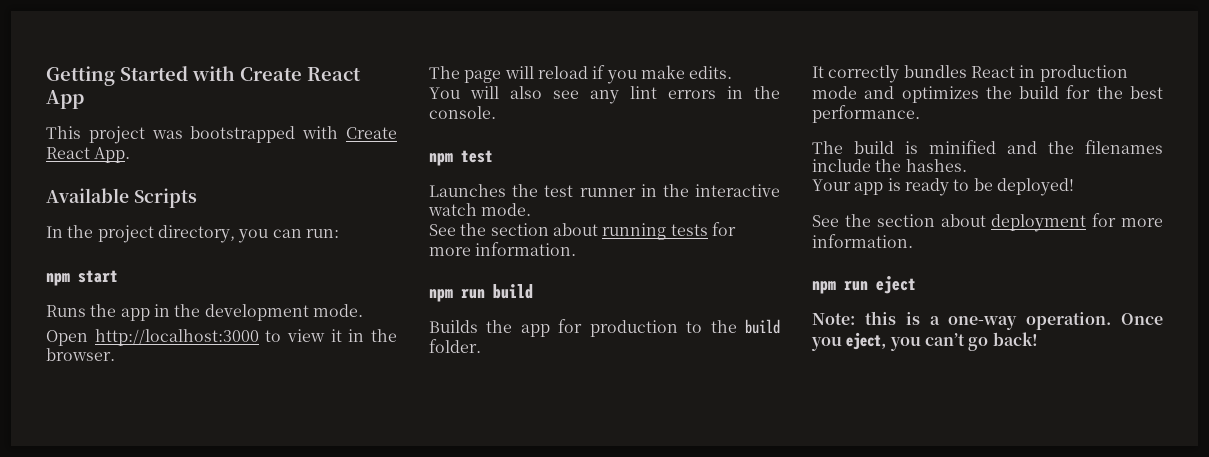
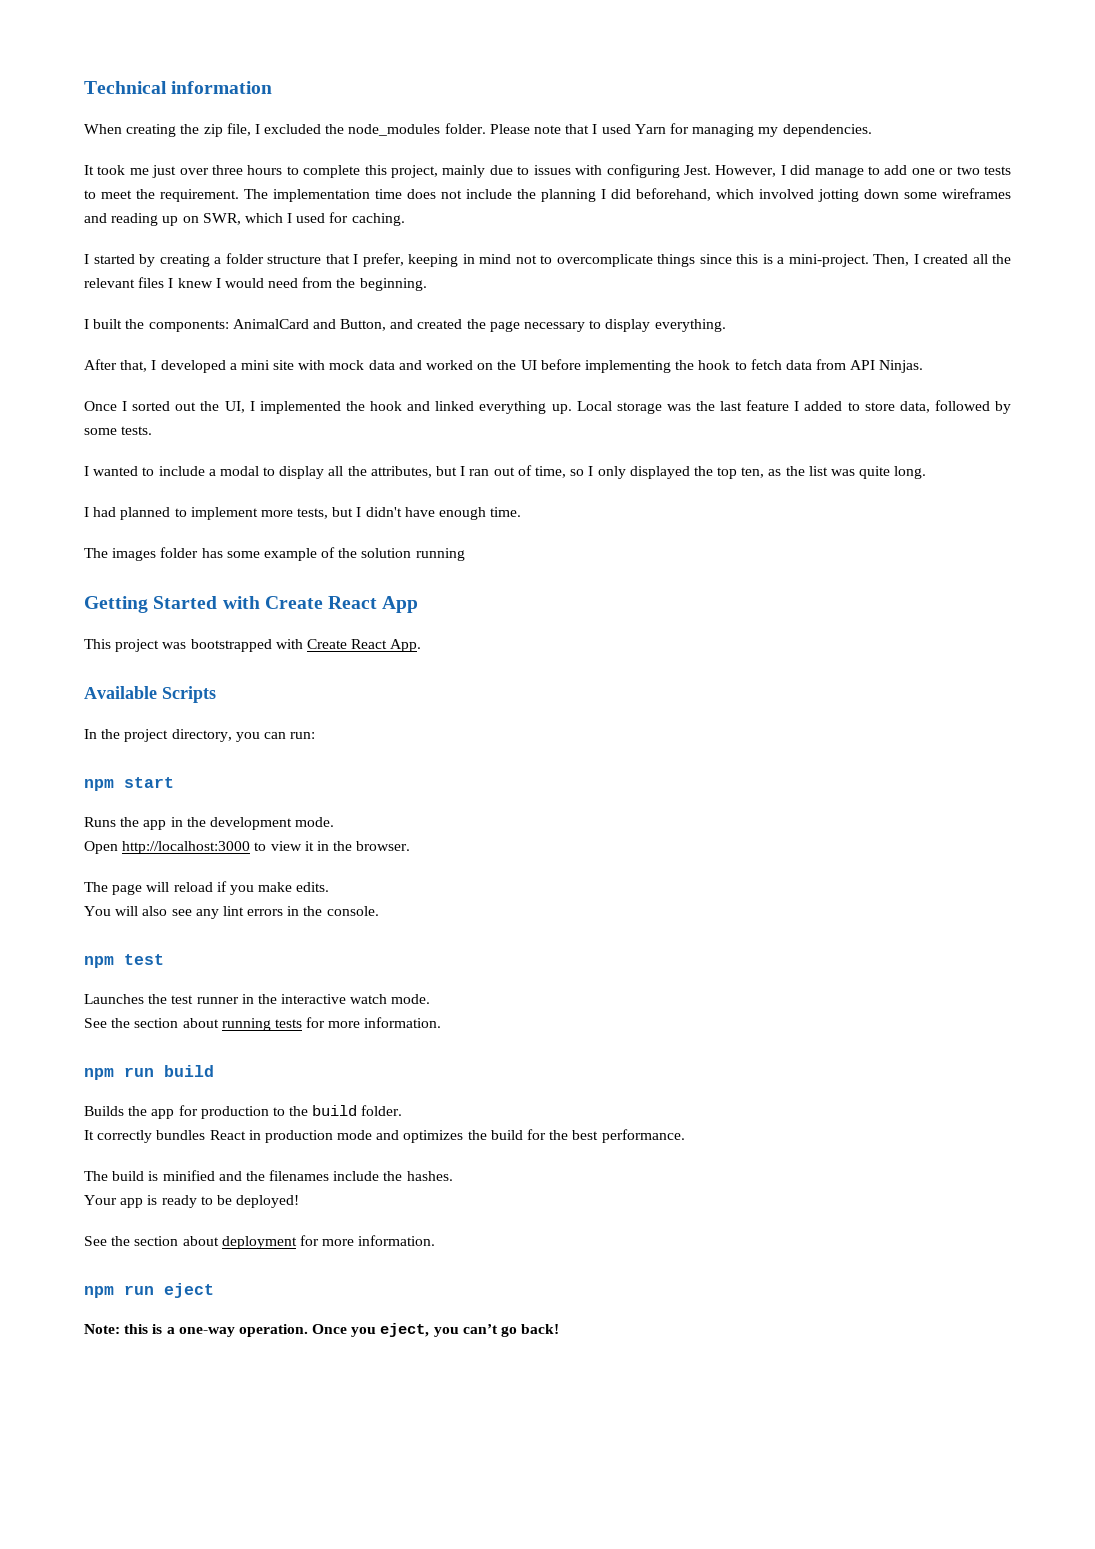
(46, 76) none -> [84,81,273,94] [84,123,872,137] [84,164,1011,178] [84,188,1011,202] [84,212,405,226] [84,253,1011,267] [84,277,427,291] [84,319,726,332] [84,359,924,373] [84,400,1012,414] [84,426,153,435] [84,465,927,479] [84,507,522,520] [84,547,465,561] Technical information // When creating the zip file, I excluded the node_modules folder. Please note that I used Yarn for managing my dependencies. // It took me just over three hours to complete this project, mainly due to issues with configuring Jest. However, I did manage to add one or two tests to meet the requirement. The implementation time does not include the planning I did beforehand, which involved jotting down some wireframes and reading up on SWR, which I used for caching. // I started by creating a folder structure that I prefer, keeping in mind not to overcomplicate things since this is a mini-project. Then, I created all the relevant files I knew I would need from the beginning. // I built the components: AnimalCard and Button, and created the page necessary to display everything. // After that, I developed a mini site with mock data and worked on the UI before implementing the hook to fetch data from API Ninjas. // Once I sorted out the UI, I implemented the hook and linked everything up. Local storage was the last feature I added to store data, followed by some tests. // I wanted to include a modal to display all the attributes, but I ran out of time, so I only displayed the top ten, as the list was quite long. // I had planned to implement more tests, but I didn't have enough time. // The images folder has some example of the solution running //

